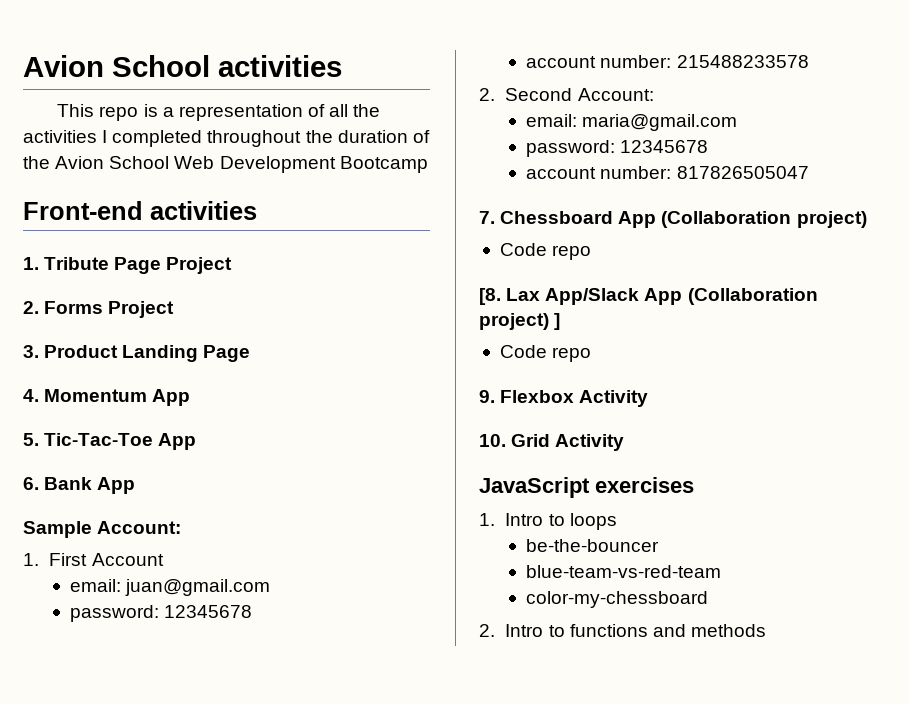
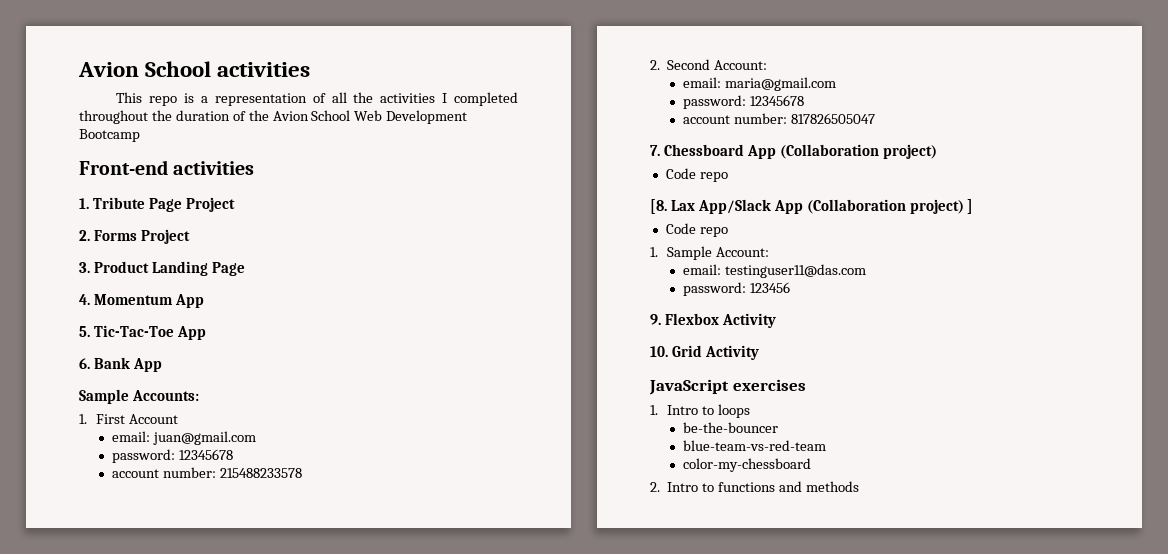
[97,521,182,534] Account: -> [131,390,199,401] Accounts:
(592, 354) none -> [650,246,770,260] [683,264,867,278] [683,282,791,296] // 1. Sample Account: // email: testinguser11@das.com // password: 123456

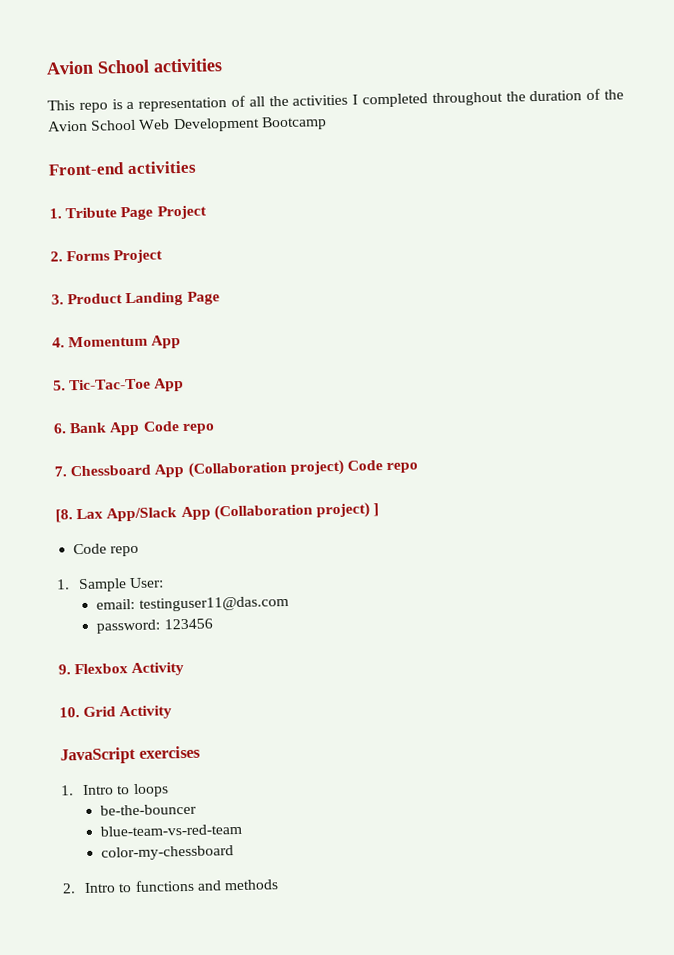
[79,389,199,404] [79,414,179,424] [112,431,257,445] [112,449,234,463] [112,467,302,478] [650,59,768,70] [683,77,837,91] [683,95,805,109] [683,113,875,124] // Sample Accounts: // 1. First Account // email: juan@gmail.com // password: 12345678 // account number: 215488233578 // 2. Second Account: // email: maria@gmail.com // password: 12345678 // account number: 817826505047 -> [142,421,215,435] Code repo
(937, 151) // -> (344, 467) none
[716,247,770,257] Account: -> [129,577,165,589] User:

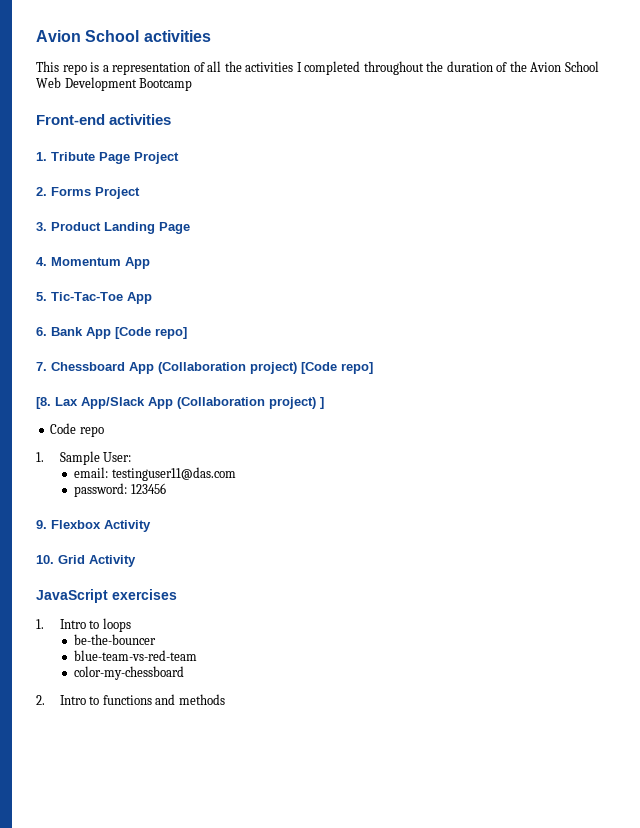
[142,421,215,435] Code repo -> [115,327,187,339] [Code repo]
[346,460,419,474] Code repo -> [301,362,373,374] [Code repo]

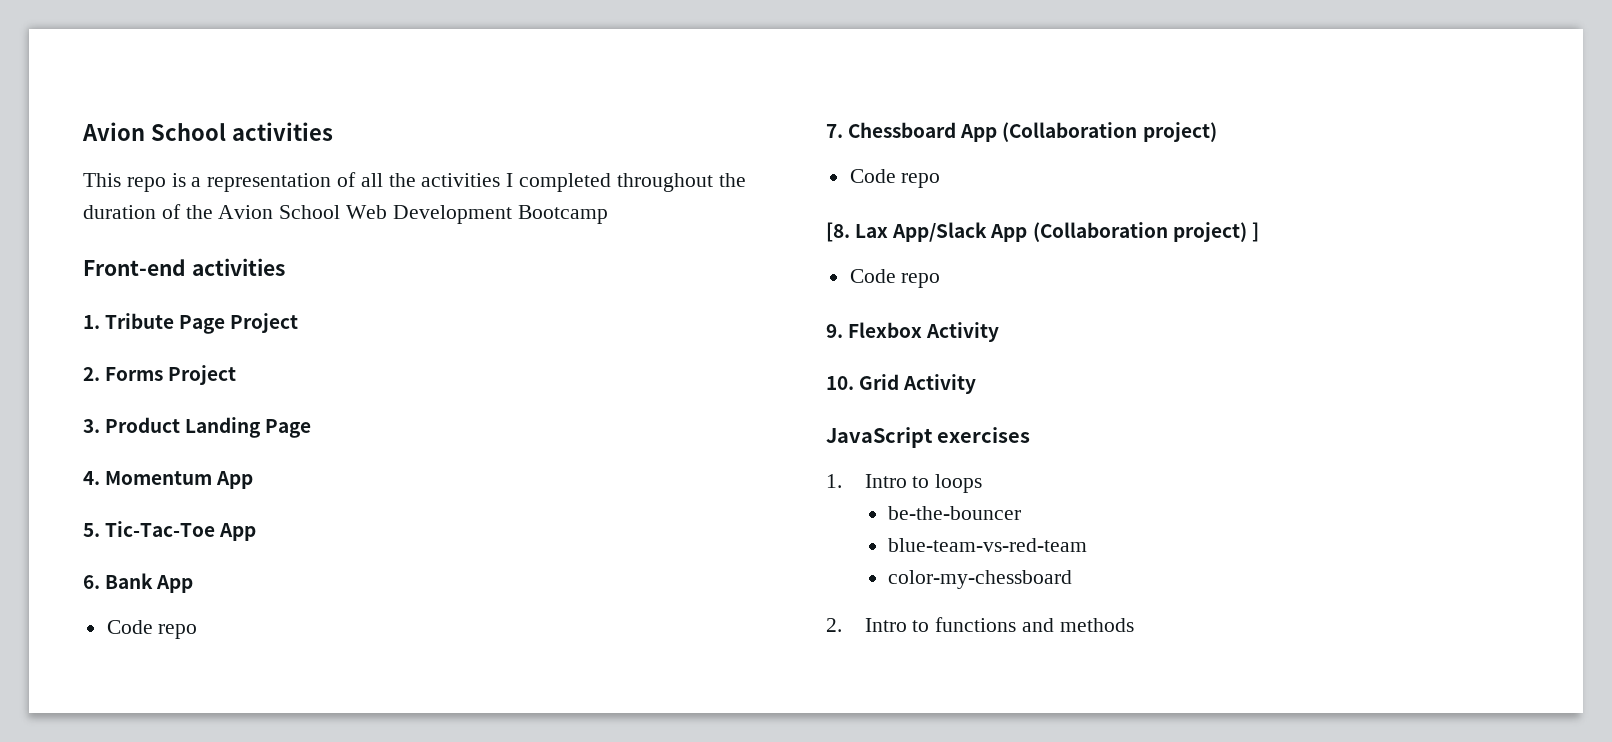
[115,327,187,339] [Code repo] -> [106,620,198,639] // Code repo
[301,362,373,374] [Code repo] -> [849,169,941,188] // Code repo
[36,451,132,465] [74,467,236,481] [74,483,166,497] // 1. Sample User: // email: testinguser11@das.com // password: 123456 -> (941, 280) none

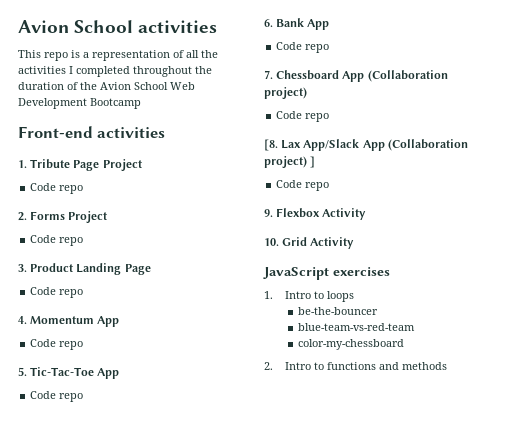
(299, 323) none -> [30,183,84,194] // Code repo
(237, 375) none -> [30,235,84,246] // Code repo
(312, 428) none -> [30,287,84,298] // Code repo
(254, 480) none -> [30,339,84,350] // Code repo
(257, 532) none -> [30,391,84,402] // Code repo

